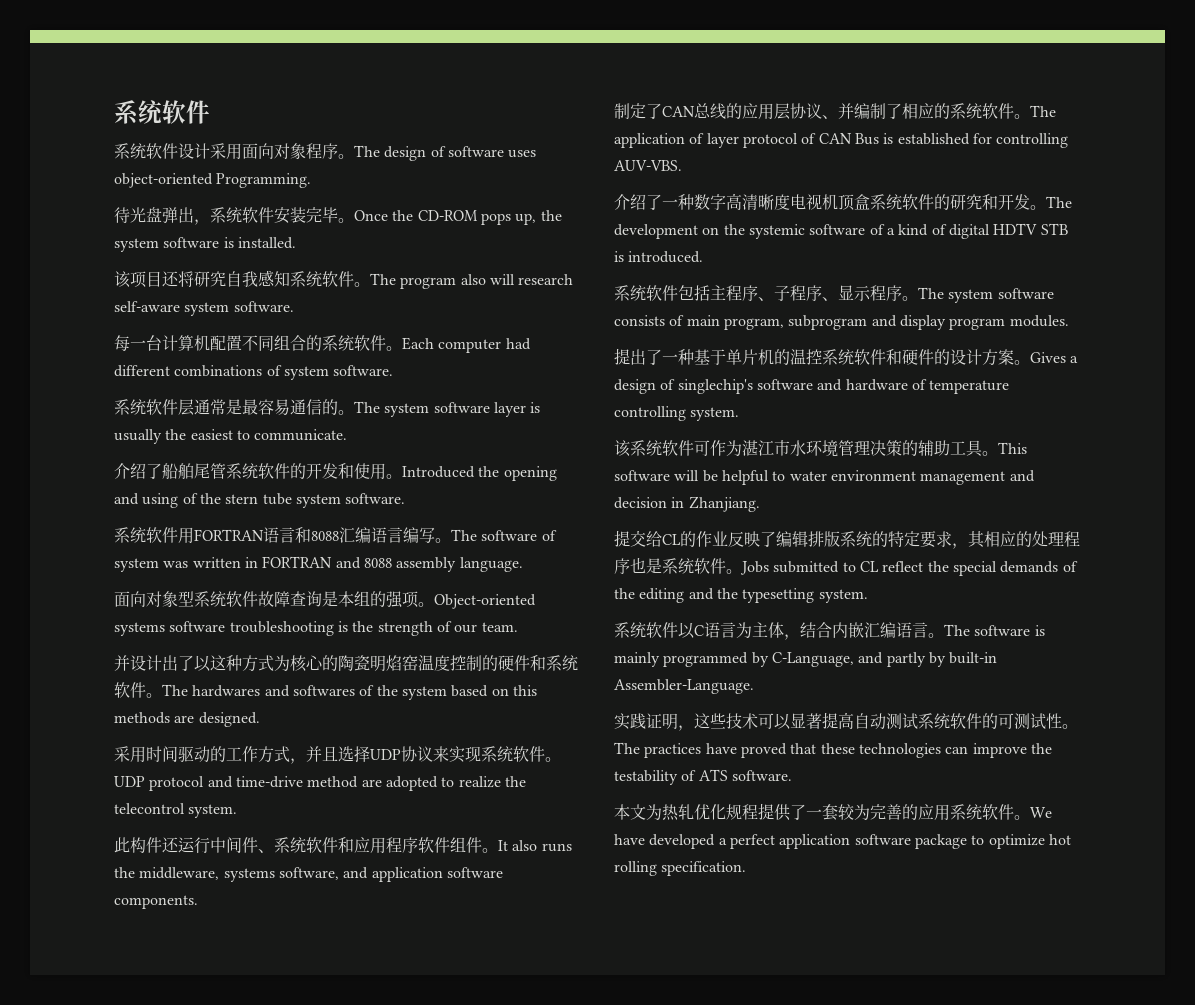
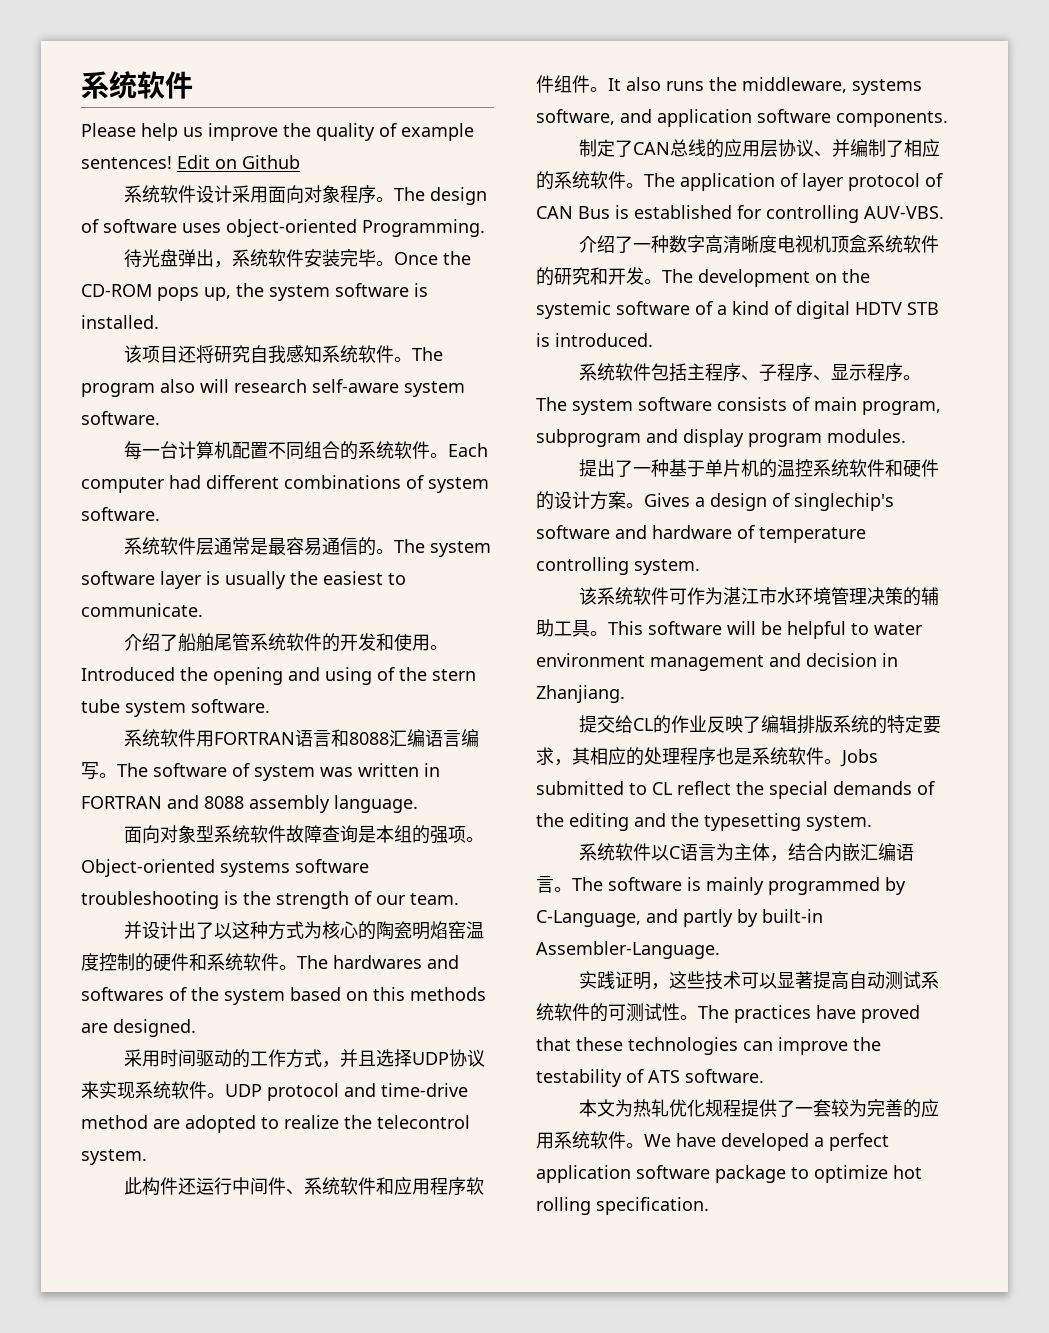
[114,100,210,125] 系统软件 -> [81,71,193,99] [81,123,474,141] [81,155,300,169] 系统软件 // Please help us improve the quality of example sentences! Edit on Github

